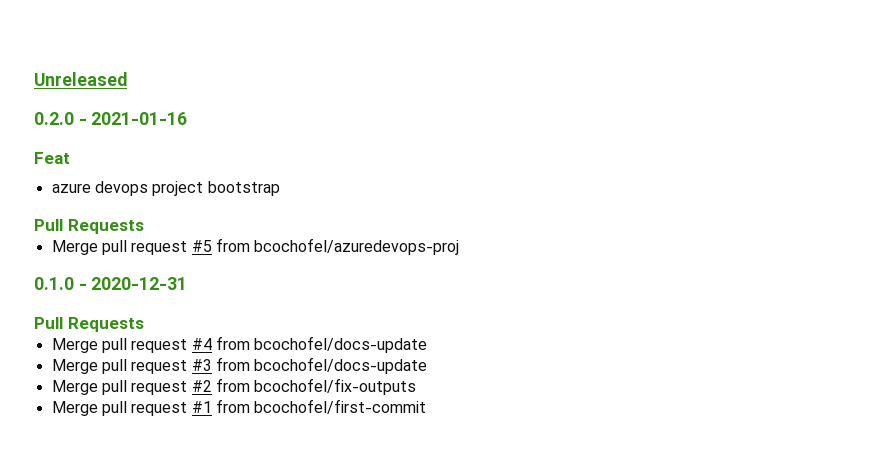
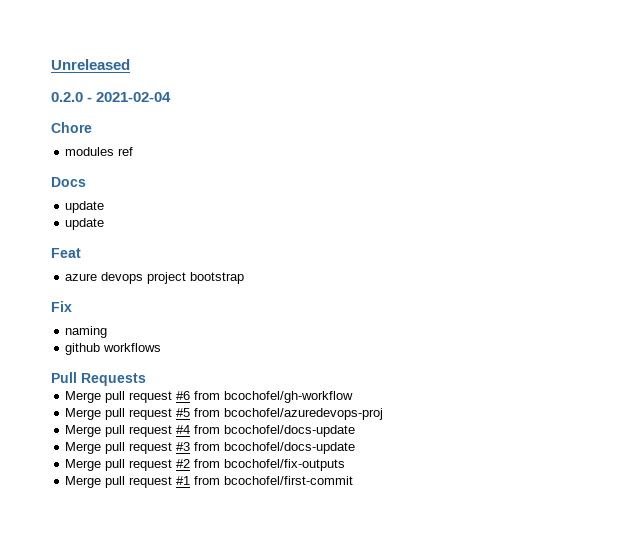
[91,112,188,125] 2021-01-16 -> [96,92,172,102] [51,122,92,133] [65,147,134,156] [51,177,86,187] [65,201,105,213] [65,218,105,230] 2021-02-04 // Chore // modules ref // Docs // update // update
[34,219,144,234] Pull Requests -> [51,301,72,312] [65,326,108,338] [65,343,162,355] [51,372,146,386] [65,391,354,403] Fix // naming // github workflows // Pull Requests // Merge pull request #6 from bcochofel/gh-workflow
[34,277,188,290] [34,317,144,332] // 0.1.0 - 2020-12-31 // Pull Requests -> (384, 414) none

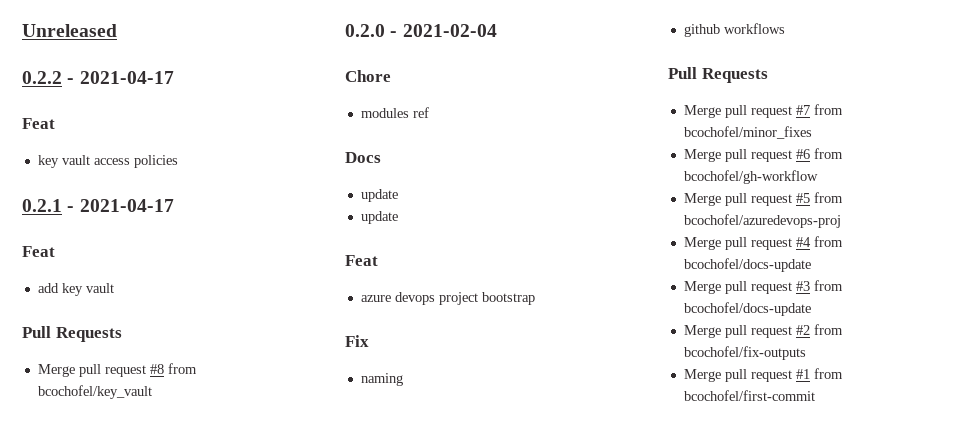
(130, 64) none -> [22,71,174,84] [22,118,55,129] [37,155,178,168] [22,199,174,212] [22,246,55,257] [37,283,114,296] [22,326,122,342] [37,363,197,377] [37,385,152,399] // 0.2.2 - 2021-04-17 // Feat // key vault access policies // 0.2.1 - 2021-04-17 // Feat // add key vault // Pull Requests // Merge pull request #8 from bcochofel/key_vault
(146, 379) none -> [683,104,843,118] [683,126,812,139] // Merge pull request #7 from bcochofel/minor_fixes

